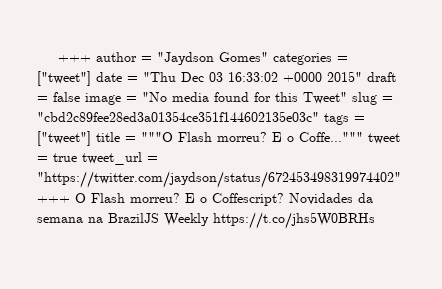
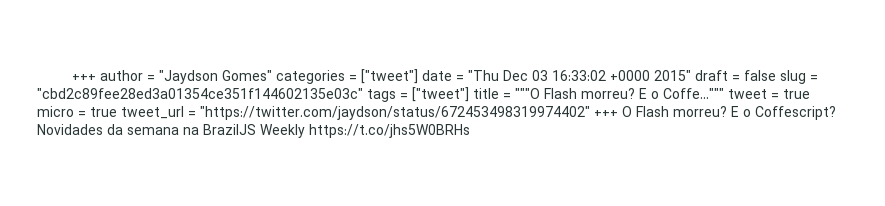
[85,92,347,105] image = "No media found for this Tweet" -> (777, 75) none
(77, 157) none -> [37,106,117,117] micro = true

